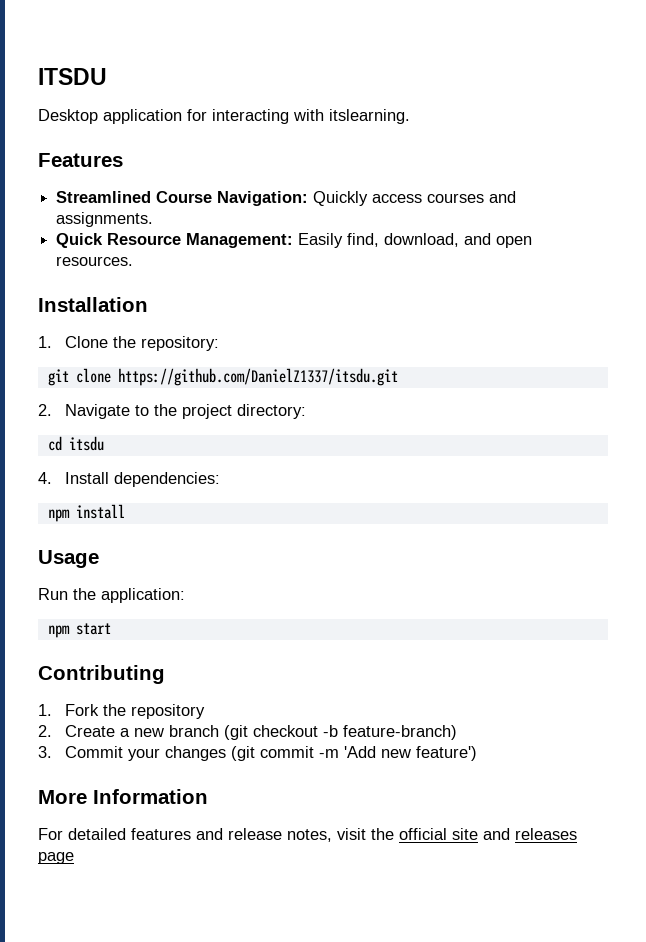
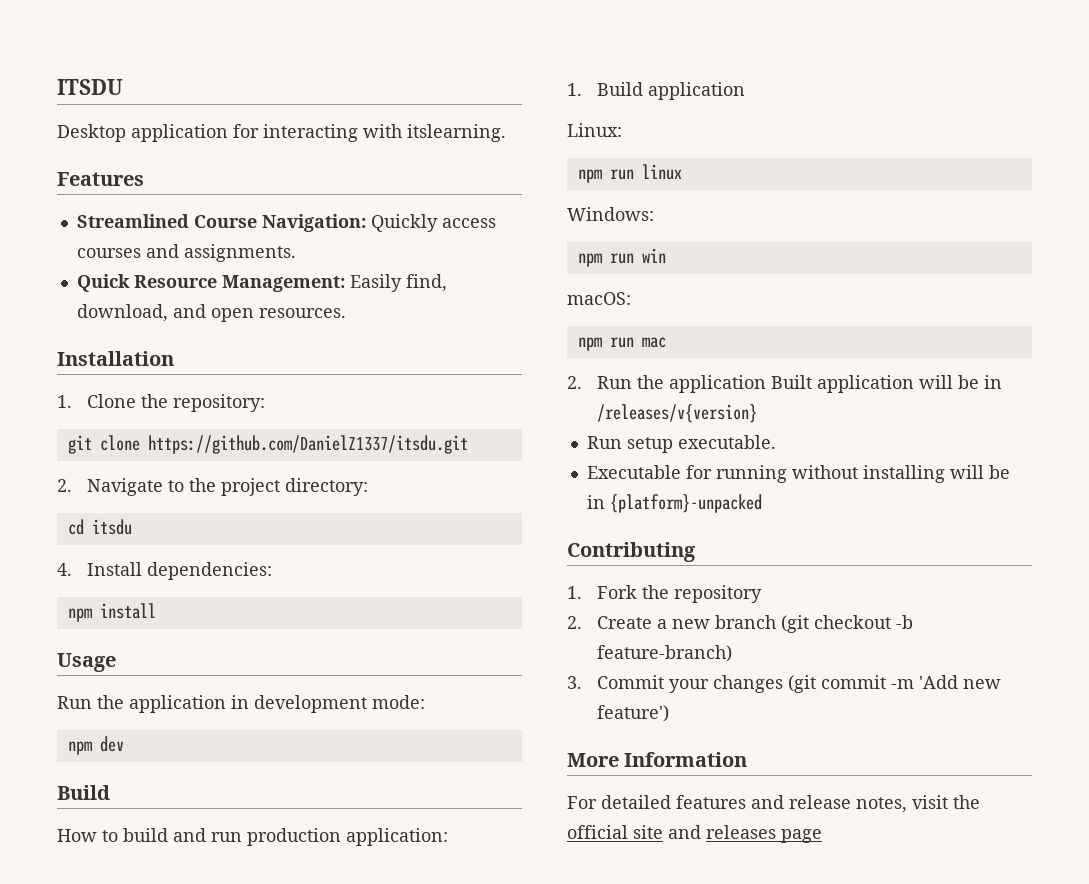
[101,588,185,603] [47,623,111,638] application: // npm start -> [129,695,425,713] [67,736,124,755] [57,785,110,800] [57,828,448,846] [567,82,745,100] [567,123,622,137] [577,164,682,183] [567,207,654,221] [577,248,666,267] [567,292,631,305] [577,337,666,351] [567,375,1002,393] [596,404,757,423] [586,435,776,453] [586,465,1010,483] [586,494,762,513] application in development mode: // npm dev // Build // How to build and run production application: // 1. Build application // Linux: // npm run linux // Windows: // npm run win // macOS: // npm run mac // 2. Run the application Built application will be in /releases/v{version} // Run setup executable. // Executable for running without installing will be in {platform}-unpacked

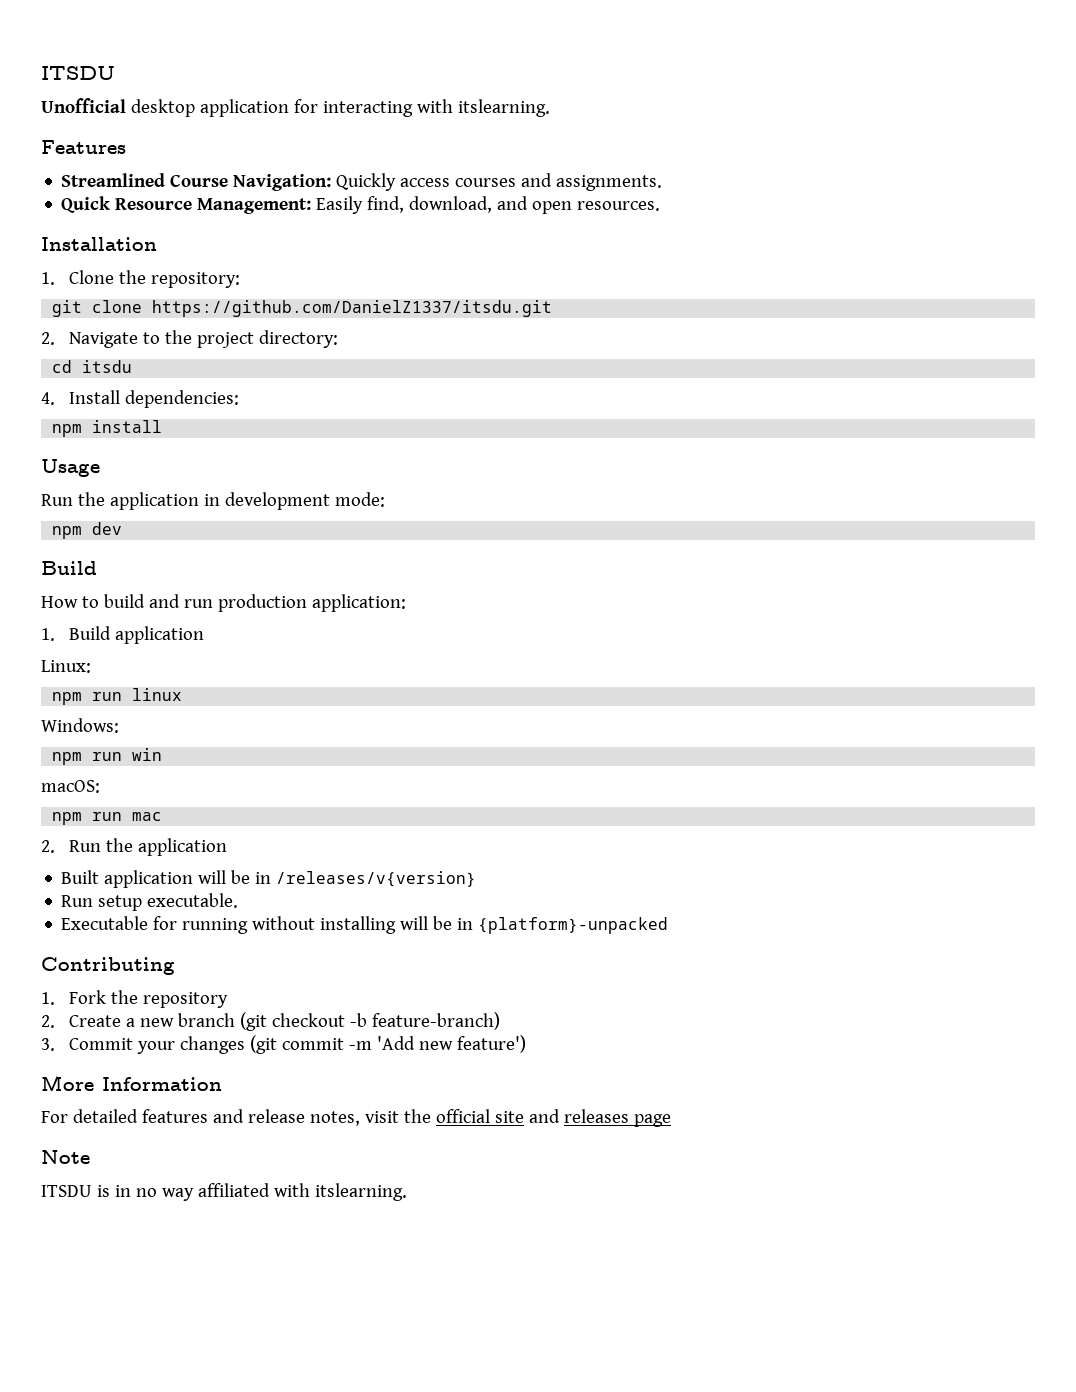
[57,124,126,142] Desktop -> [41,98,195,117] Unofficial desktop
(766, 384) none -> (227, 847) //
(822, 836) none -> [41,1150,90,1164] [41,1183,407,1201] // Note // ITSDU is in no way affiliated with itslearning.

